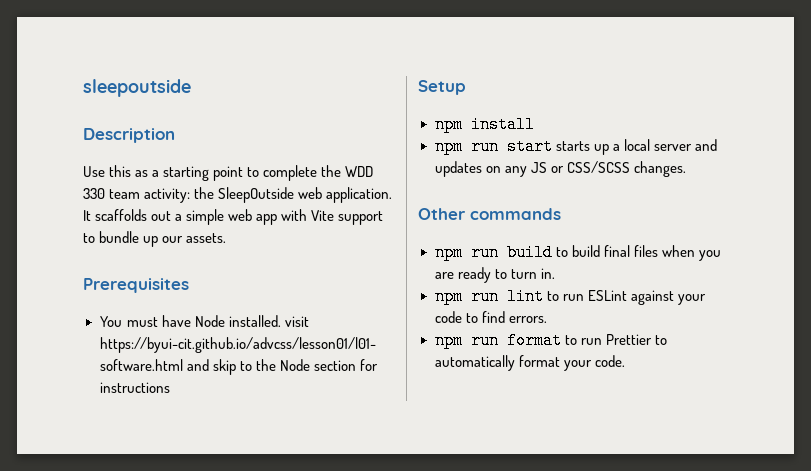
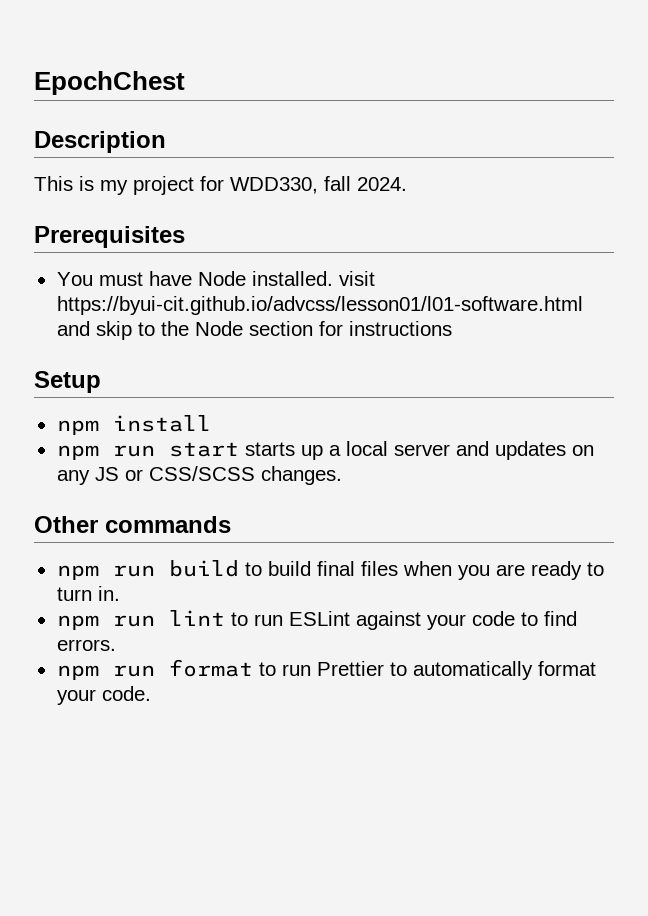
[83,79,191,97] sleepoutside -> [34,71,185,95] EpochChest
[83,165,374,181] [83,187,393,203] [83,209,384,225] [83,231,227,247] Use this as a starting point to complete the WDD 330 team activity: the SleepOutside web application. It scaffolds out a simple web app with Vite support to bundle up our assets. -> [34,176,407,195] This is my project for WDD330, fall 2024.

